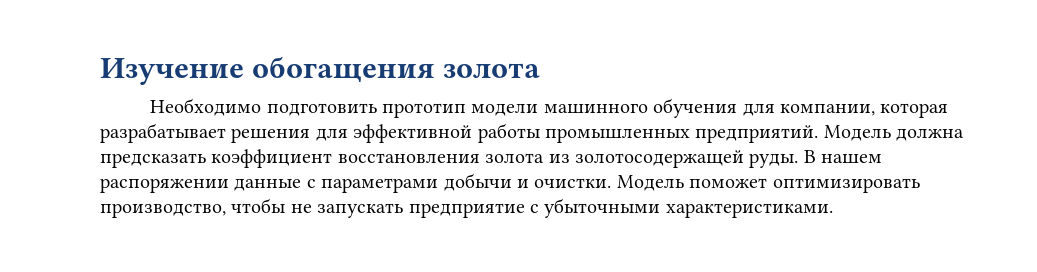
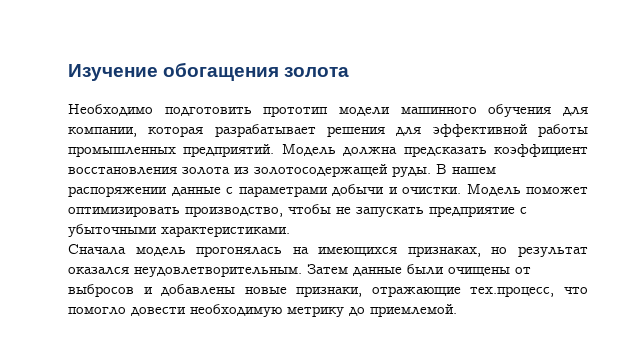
(833, 210) none -> [68,244,588,257] [68,264,531,277] [68,284,588,297] [68,304,457,317] // Сначала модель прогонялась на имеющихся признаках, но результат оказался неудовлетворительным. Затем данные были очищены от выбросов и добавлены новые признаки, отражающие тех.процесс, что помогло довести необходимую метрику до приемлемой.

